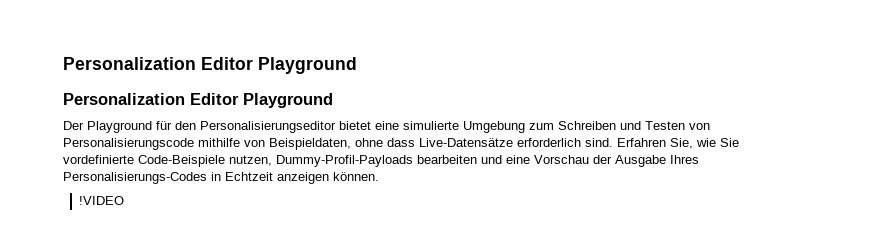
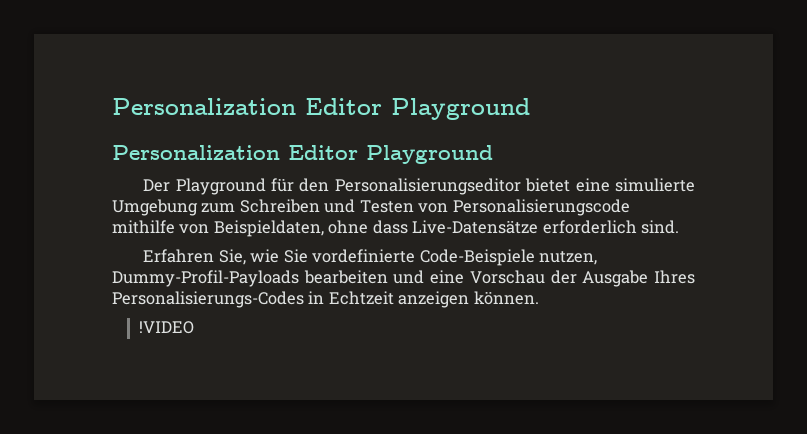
(613, 142) none -> (680, 227) //

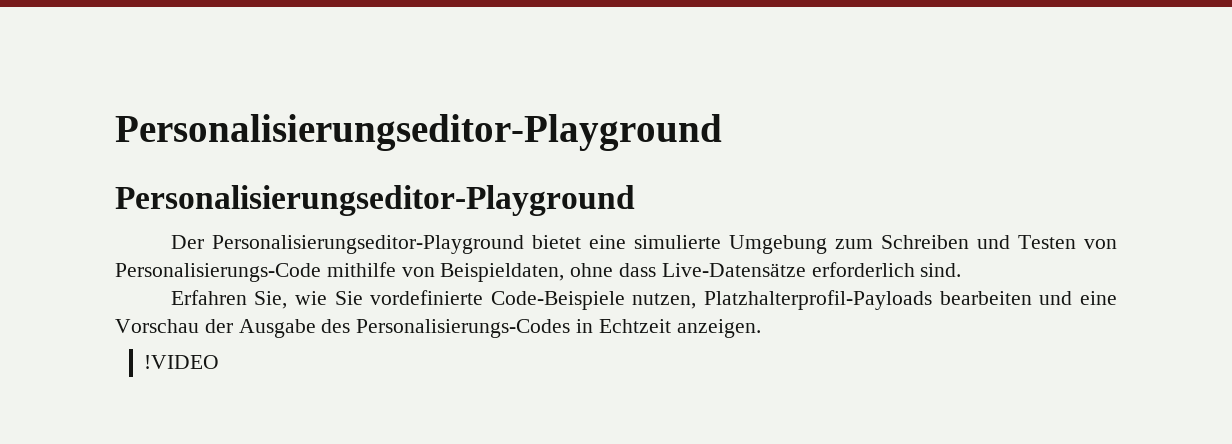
[112,98,530,120] [112,145,493,164] [143,178,521,195] Personalization Editor Playground // Personalization Editor Playground // Der Playground für den Personalisierungseditor -> [115,114,722,151] [115,185,635,216] [170,235,524,254] Personalisierungseditor-Playground // Personalisierungseditor-Playground // Der Personalisierungseditor-Playground
[452,199,630,216] Personalisierungscode -> [115,263,321,282] Personalisierungs-Code
[112,270,299,287] Dummy-Profil-Payloads -> [704,290,933,310] Platzhalterprofil-Payloads
[654,270,695,284] Ihres -> [321,319,351,333] des
[398,291,539,308] anzeigen können. -> [676,319,761,338] anzeigen.

